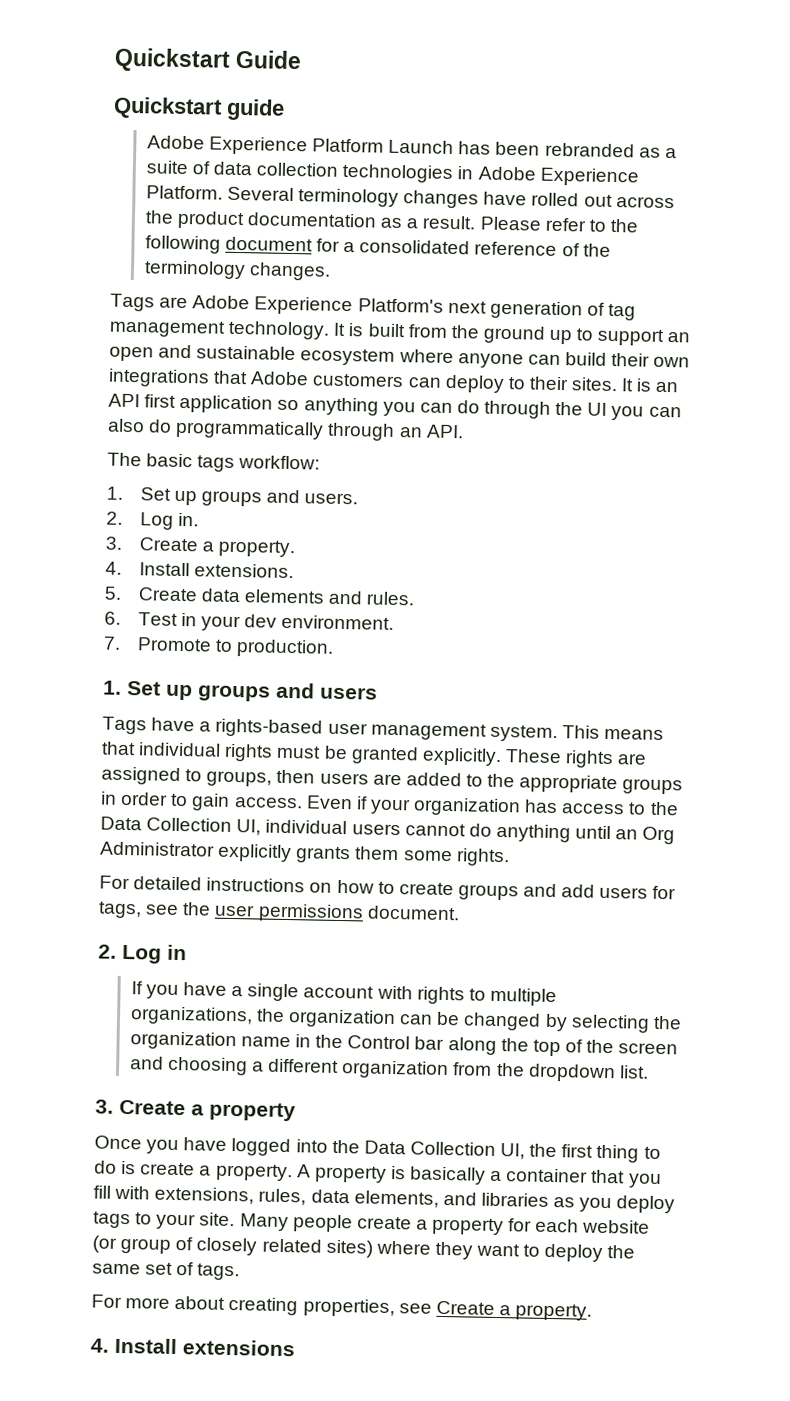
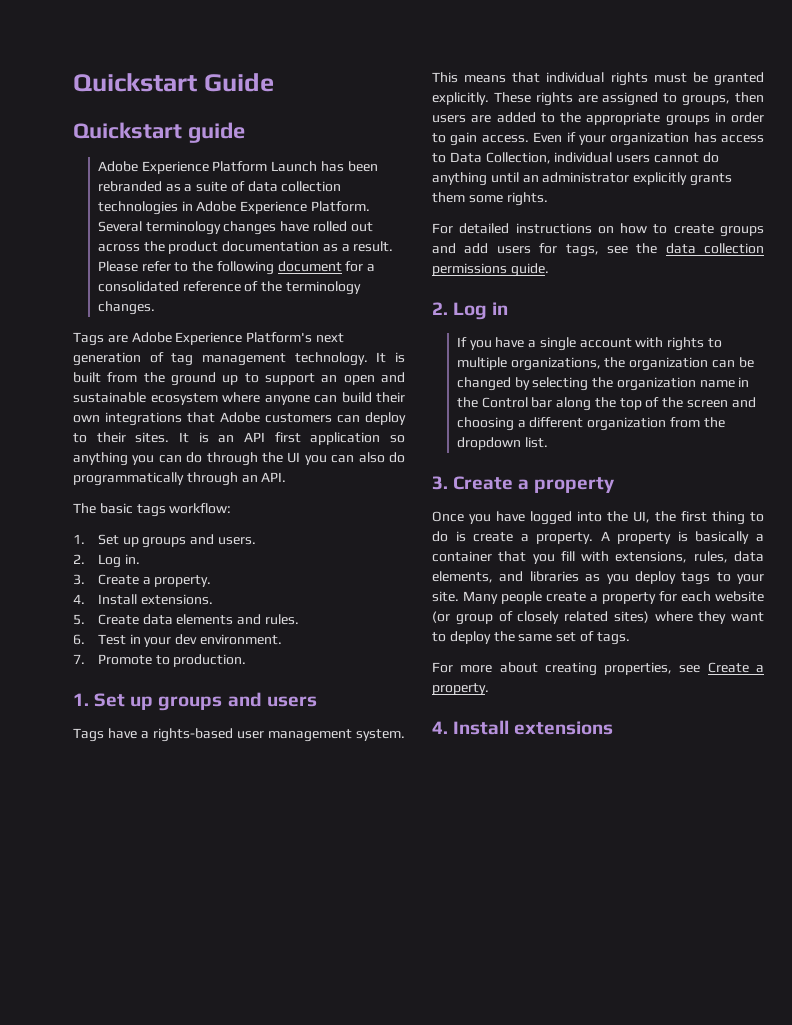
[649,801,679,816] [100,816,262,836] the Data Collection UI, -> [449,152,551,164] Data Collection,
[642,826,676,845] [100,841,215,857] Org Administrator -> [542,172,630,183] administrator
[214,903,460,923] user permissions document. -> [665,243,764,254] [432,263,549,277] data collection permissions guide.
[363,1140,496,1156] Data Collection -> (628, 516) none

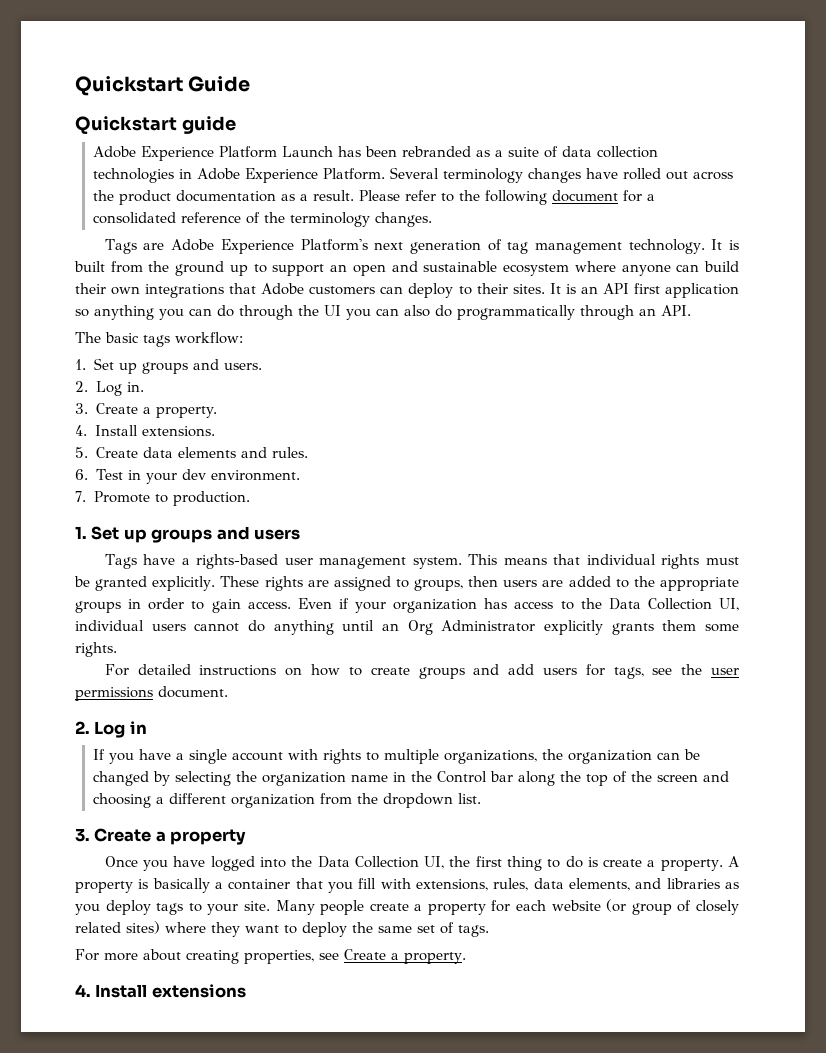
[449,152,551,164] Data Collection, -> [580,598,739,611] the Data Collection UI,
[542,172,630,183] administrator -> [407,620,536,635] Org Administrator
[665,243,764,254] [432,263,549,277] data collection permissions guide. -> [710,668,739,675] [75,686,228,701] user permissions document.
(628, 516) none -> [317,856,419,868] Data Collection

